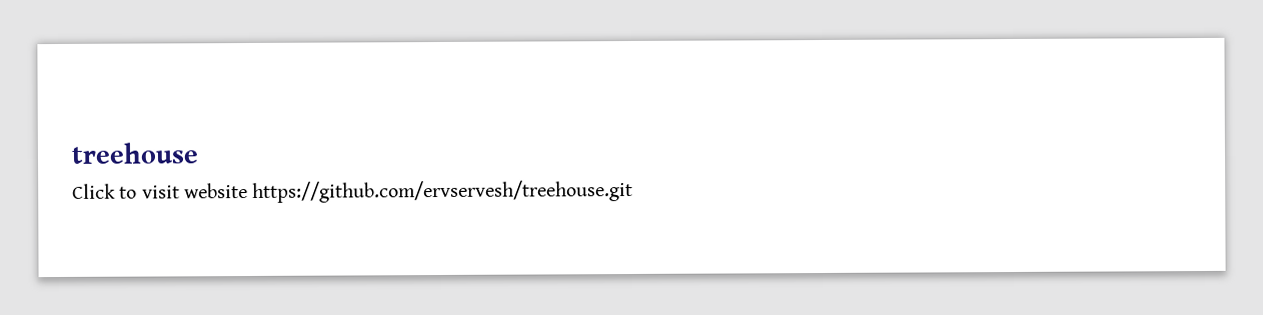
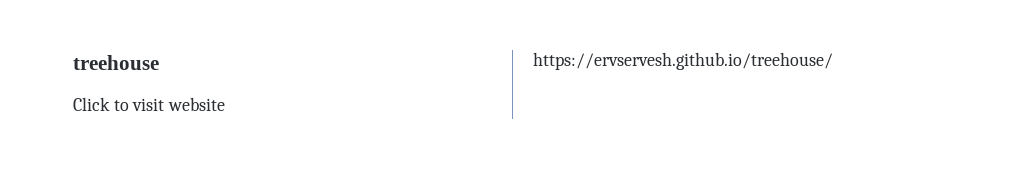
[252,179,634,203] https://github.com/ervservesh/treehouse.git -> [533,52,833,70] https://ervservesh.github.io/treehouse/

